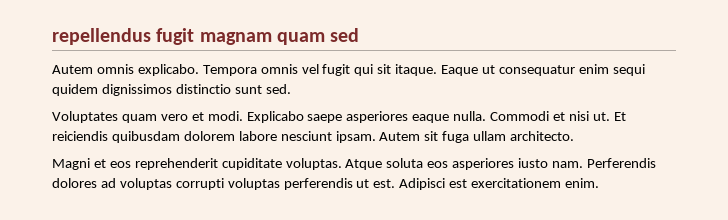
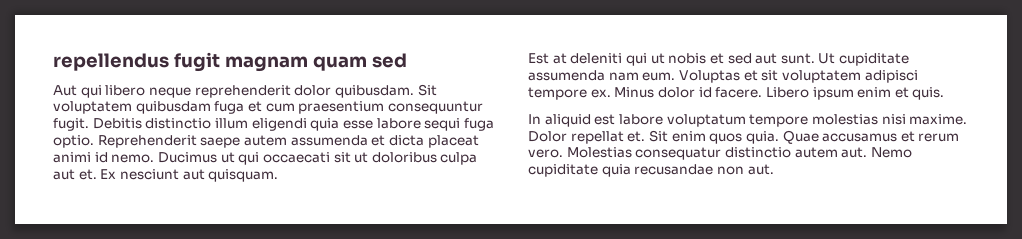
[52,64,645,76] [52,84,291,96] [52,111,626,123] [52,131,575,143] [52,158,656,170] [52,178,600,190] Autem omnis explicabo. Tempora omnis vel fugit qui sit itaque. Eaque ut consequatur enim sequi quidem dignissimos distinctio sunt sed. // Voluptates quam vero et modi. Explicabo saepe asperiores eaque nulla. Commodi et nisi ut. Et reiciendis quibusdam dolorem labore nesciunt ipsam. Autem sit fuga ullam architecto. // Magni et eos reprehenderit cupiditate voluptas. Atque soluta eos asperiores iusto nam. Perferendis dolores ad voluptas corrupti voluptas perferendis ut est. Adipisci est exercitationem enim. -> [53,84,437,98] [53,101,483,114] [53,118,494,131] [53,135,479,148] [53,152,478,165] [53,169,279,182] [528,53,910,66] [528,70,918,83] [528,87,945,100] [528,114,968,127] [528,130,960,144] [528,147,912,160] [528,164,774,177] Aut qui libero neque reprehenderit dolor quibusdam. Sit voluptatem quibusdam fuga et cum praesentium consequuntur fugit. Debitis distinctio illum eligendi quia esse labore sequi fuga optio. Reprehenderit saepe autem assumenda et dicta placeat animi id nemo. Ducimus ut qui occaecati sit ut doloribus culpa aut et. Ex nesciunt aut quisquam. // Est at deleniti qui ut nobis et sed aut sunt. Ut cupiditate assumenda nam eum. Voluptas et sit voluptatem adipisci tempore ex. Minus dolor id facere. Libero ipsum enim et quis. // In aliquid est labore voluptatum tempore molestias nisi maxime. Dolor repellat et. Sit enim quos quia. Quae accusamus et rerum vero. Molestias consequatur distinctio autem aut. Nemo cupiditate quia recusandae non aut.

